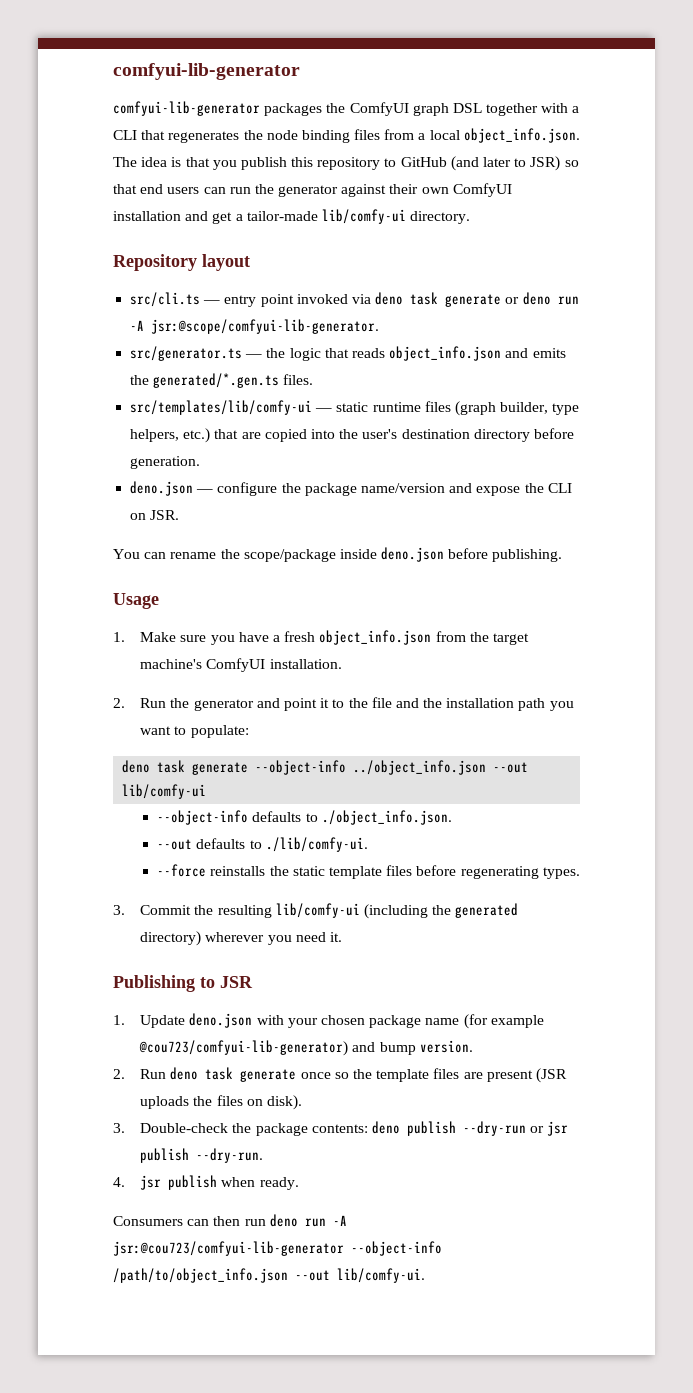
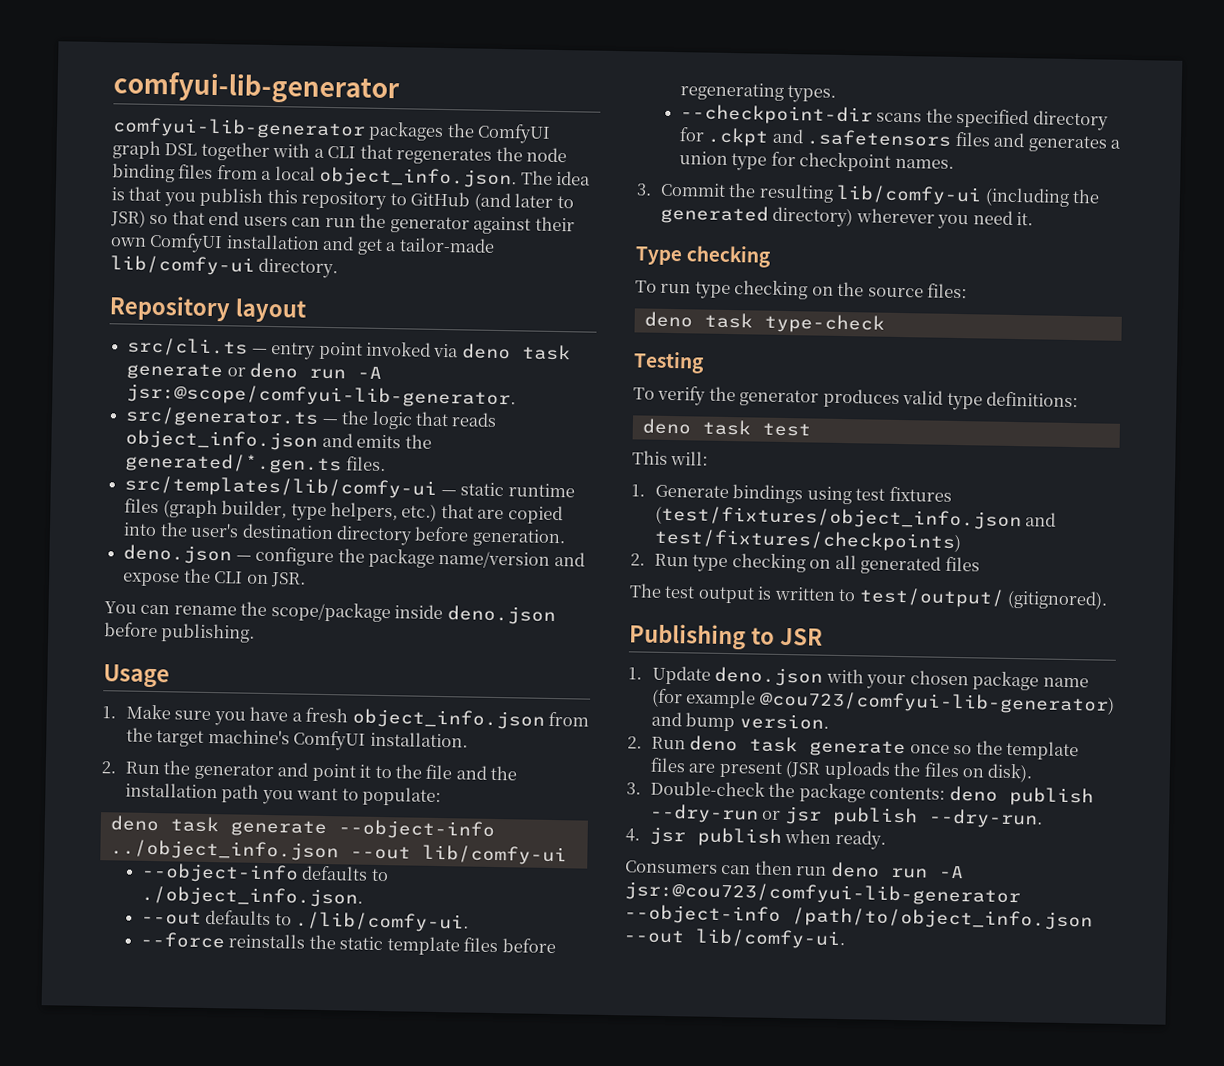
(580, 873) none -> [679,104,1109,131] [678,127,1122,153] [678,151,954,172] // --checkpoint-dir scans the specified directory for .ckpt and .safetensors files and generates a union type for checkpoint names.
(342, 937) none -> [635,245,773,268] [635,280,968,300] [643,311,885,334] [633,351,705,374] [633,385,1079,411] [641,418,811,437] [632,450,709,466] [631,484,952,505] [654,505,1057,531] [653,528,962,553] [630,553,980,575] [629,583,1109,610] // Type checking // To run type checking on the source files: // deno task type-check // Testing // To verify the generator produces valid type definitions: // deno task test // This will: // 1. Generate bindings using test fixtures (test/fixtures/object_info.json and test/fixtures/checkpoints) // 2. Run type checking on all generated files // The test output is written to test/output/ (gitignored).

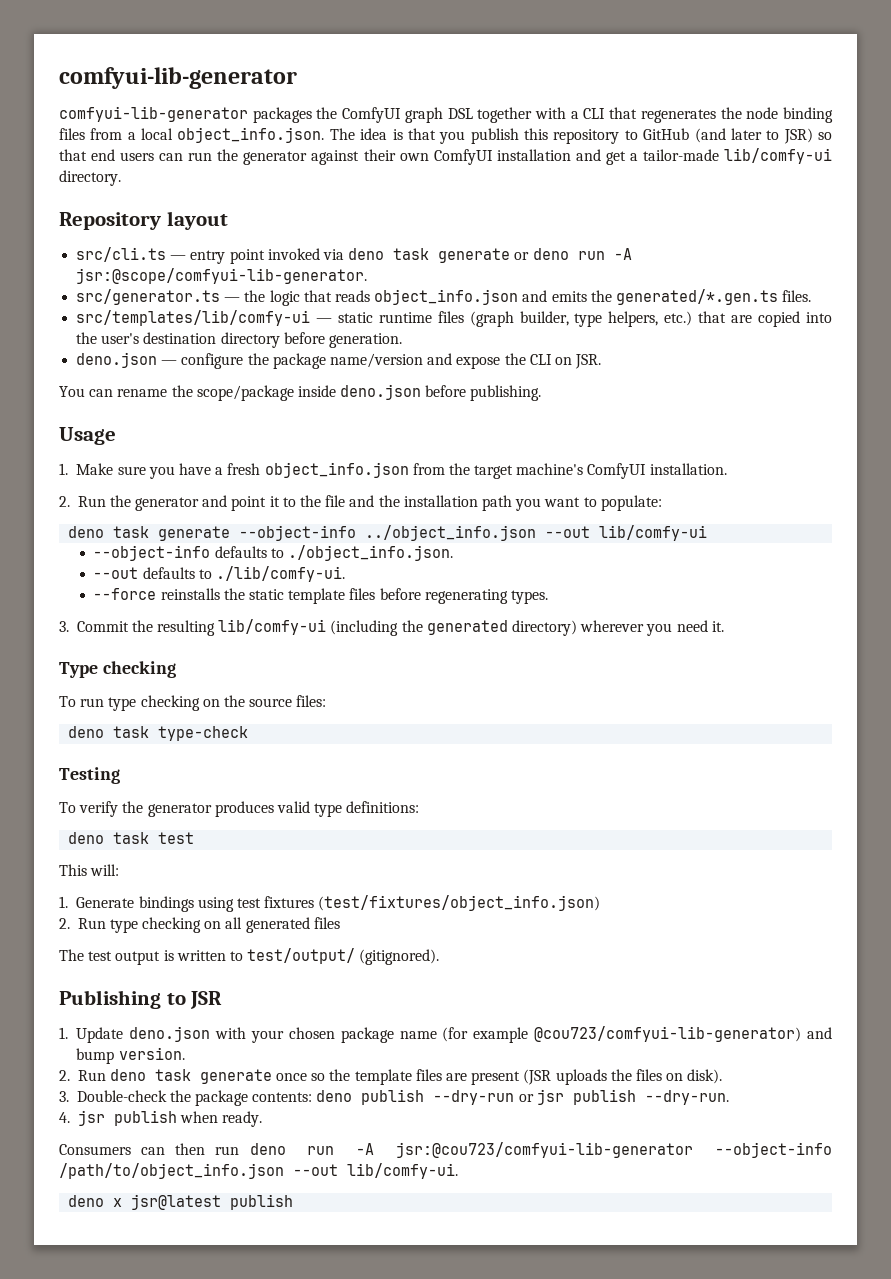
[679,104,1109,131] [678,127,1122,153] [678,151,954,172] // --checkpoint-dir scans the specified directory for .ckpt and .safetensors files and generates a union type for checkpoint names. -> (548, 597) none
[654,505,1057,531] [653,528,962,553] (test/fixtures/object_info.json and test/fixtures/checkpoints) -> [318,895,601,911] (test/fixtures/object_info.json)
(846, 939) none -> [68,1194,294,1210] // deno x jsr@latest publish

